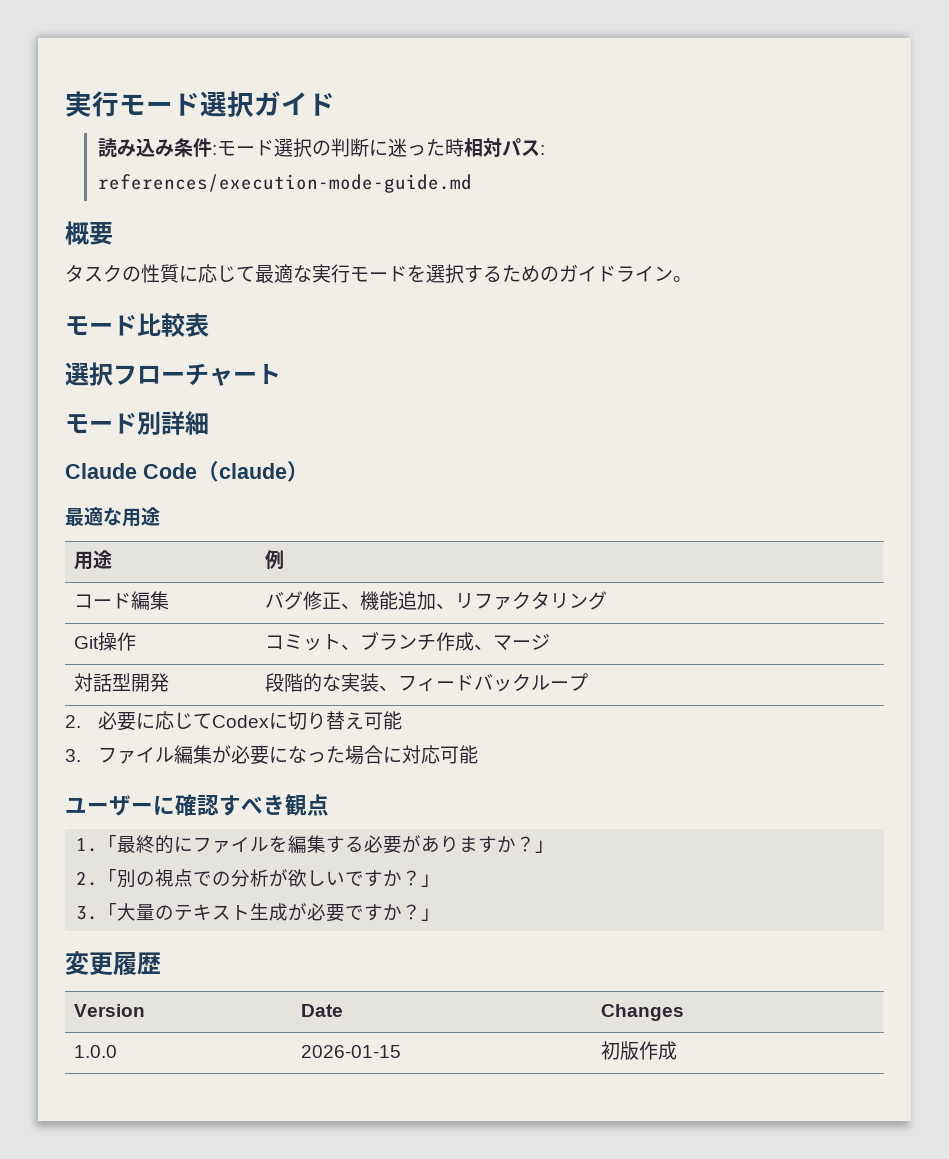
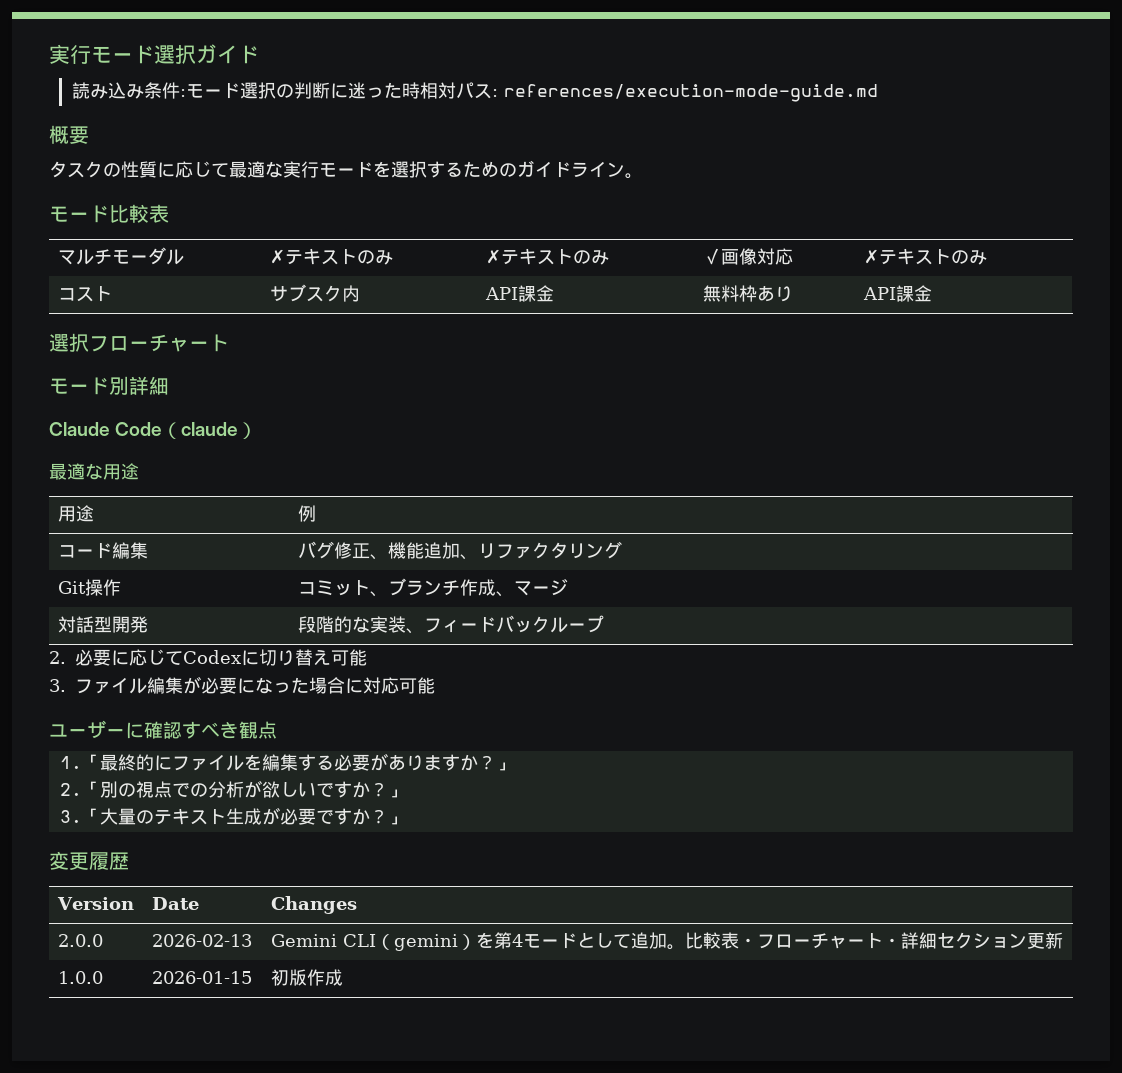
(209, 325) none -> [57,247,184,265] [269,248,393,265] [485,248,609,265] [702,248,793,265] [863,248,987,265] [57,286,112,302] [269,284,360,302] [484,285,554,302] [702,285,793,302] [862,285,932,302] // マルチモーダル | ✗テキストのみ | ✗テキストのみ | ✓画像対応 | ✗テキストのみ // コスト | サブスク内 | API課金 | 無料枠あり | API課金
(685, 1012) none -> [57,934,103,947] [151,934,252,947] [270,932,1063,951] // 2.0.0 | 2026-02-13 | Gemini CLI（gemini）を第4モードとして追加。比較表・フローチャート・詳細セクション更新

